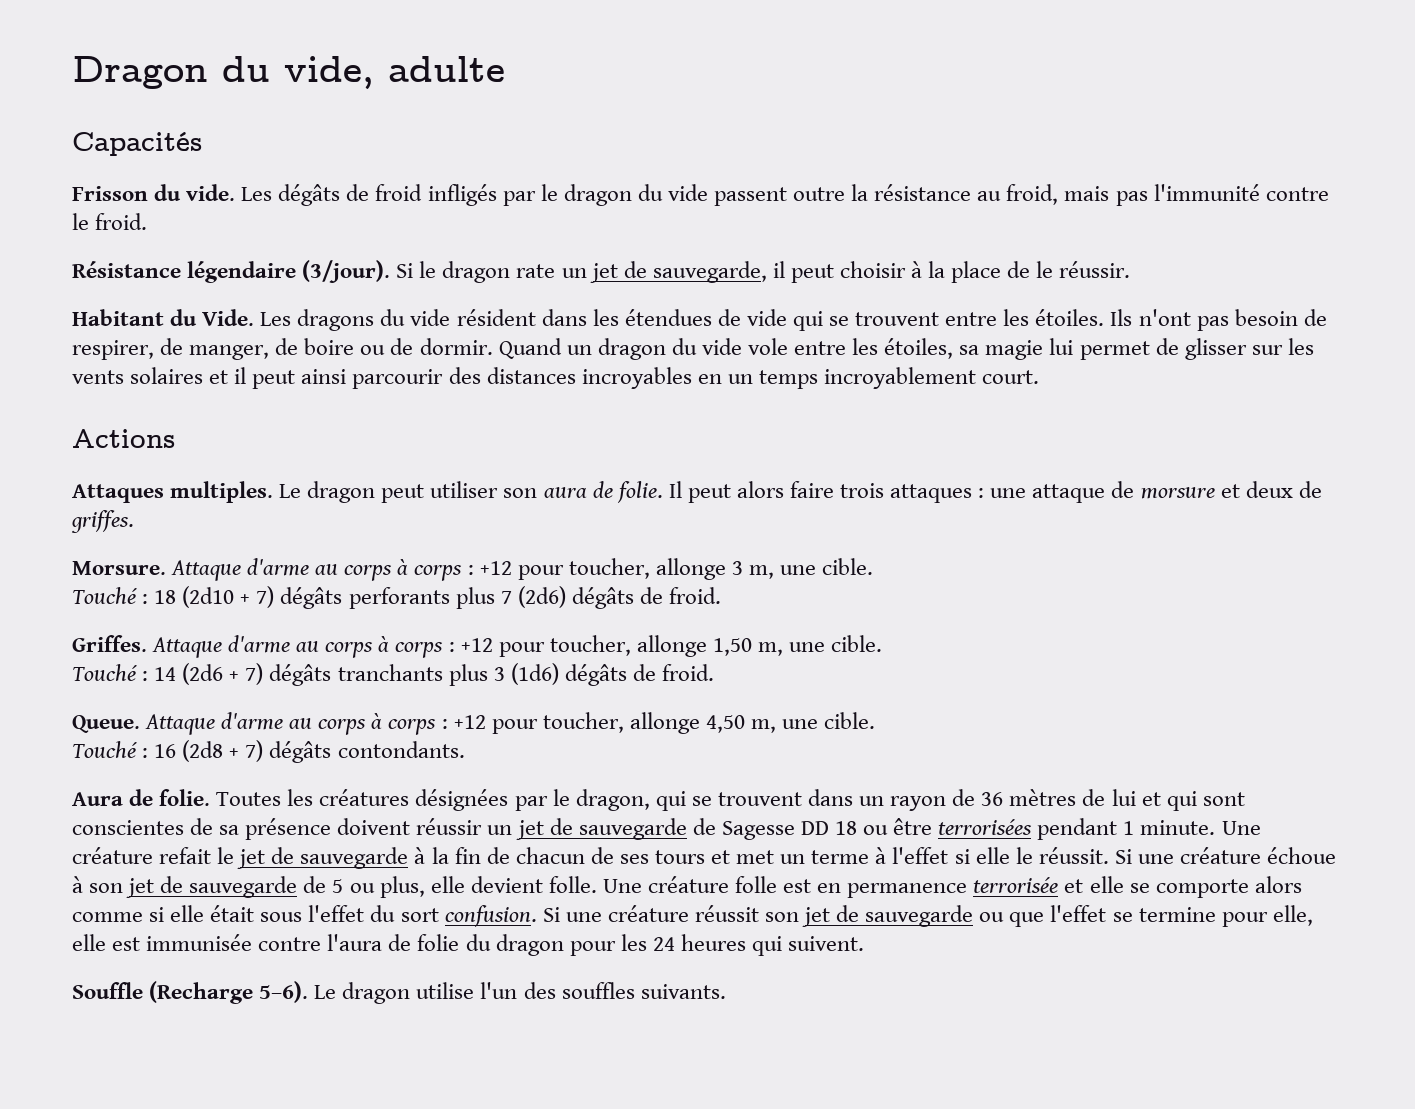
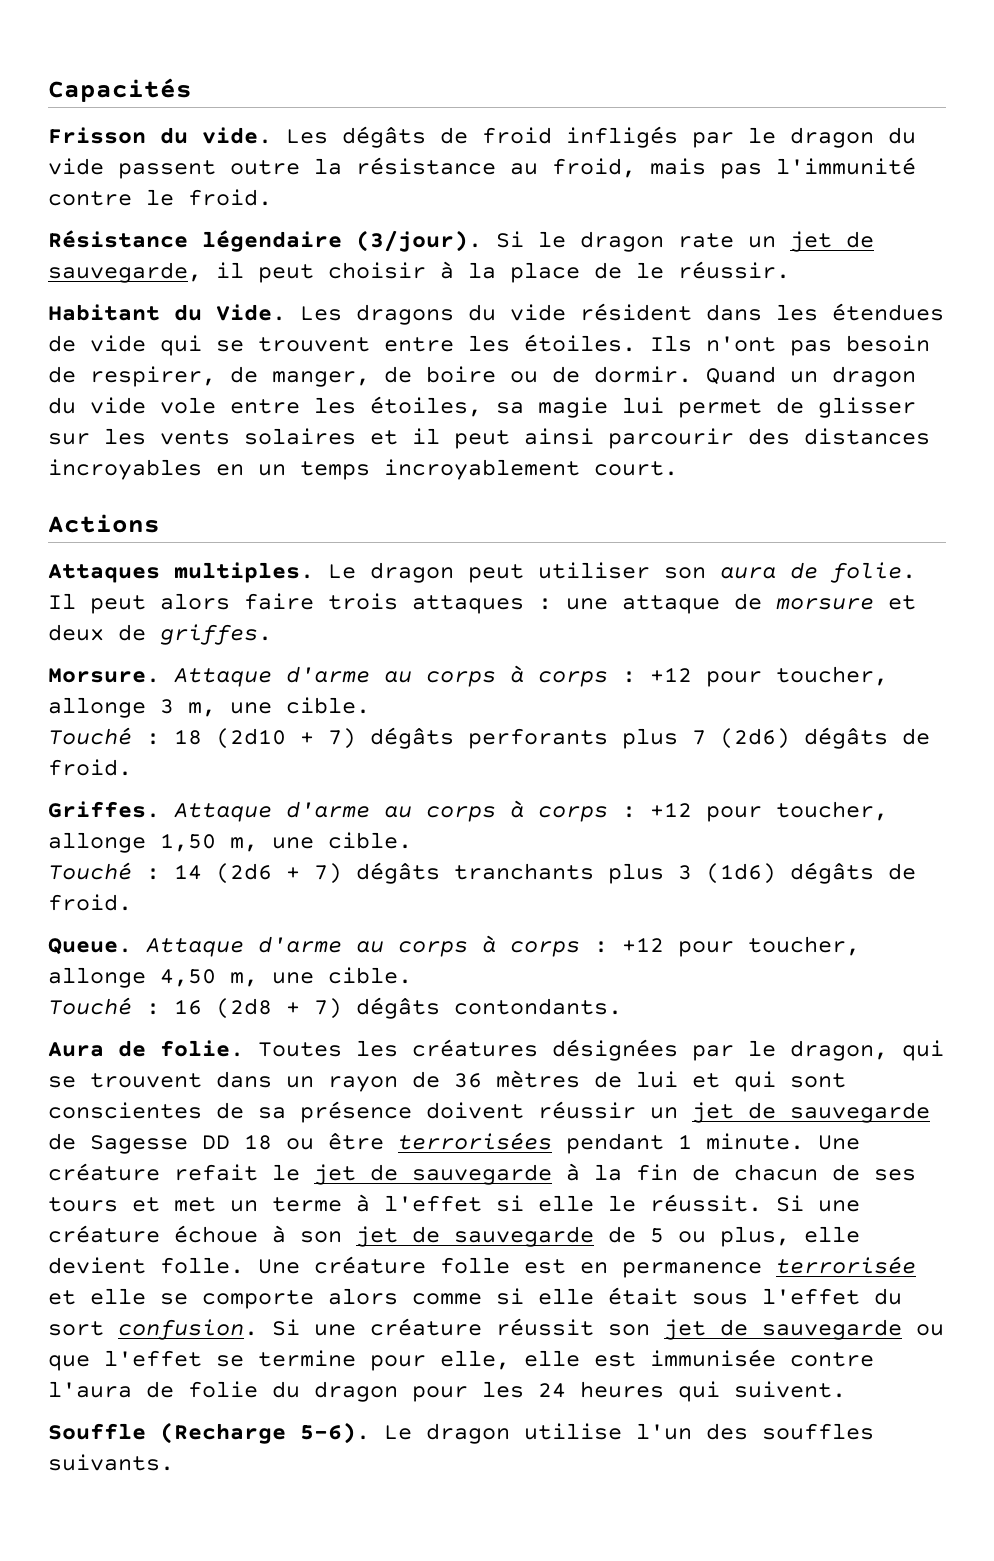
[72,56,505,89] Dragon du vide, adulte // -> (48, 90) none

